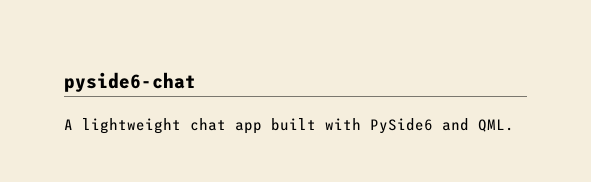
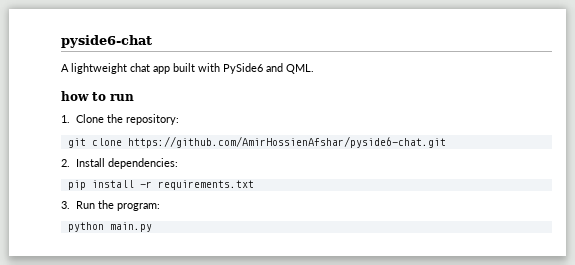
(514, 125) none -> [61,91,134,101] [61,114,179,125] [67,136,446,148] [61,158,178,169] [67,180,254,190] [61,200,160,211] [67,222,152,232] // how to run // 1. Clone the repository: // git clone https://github.com/AmirHossienAfshar/pyside6-chat.git // 2. Install dependencies: // pip install -r requirements.txt // 3. Run the program: // python main.py

